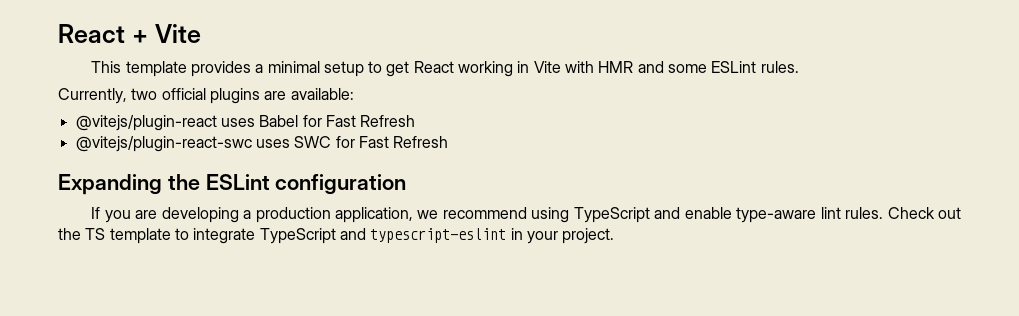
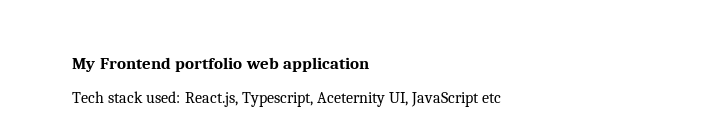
[58,24,201,43] [91,61,799,77] [58,88,354,104] [75,115,416,131] [75,136,449,152] [58,174,407,195] [91,207,961,223] [58,228,615,244] React + Vite // This template provides a minimal setup to get React working in Vite with HMR and some ESLint rules. // Currently, two official plugins are available: // @vitejs/plugin-react uses Babel for Fast Refresh // @vitejs/plugin-react-swc uses SWC for Fast Refresh // Expanding the ESLint configuration // If you are developing a production application, we recommend using TypeScript and enable type-aware lint rules. Check out the TS template to integrate TypeScript and typescript-eslint in your project. -> [72,57,370,72] [72,91,502,107] My Frontend portfolio web application // Tech stack used: React.js, Typescript, Aceternity UI, JavaScript etc

